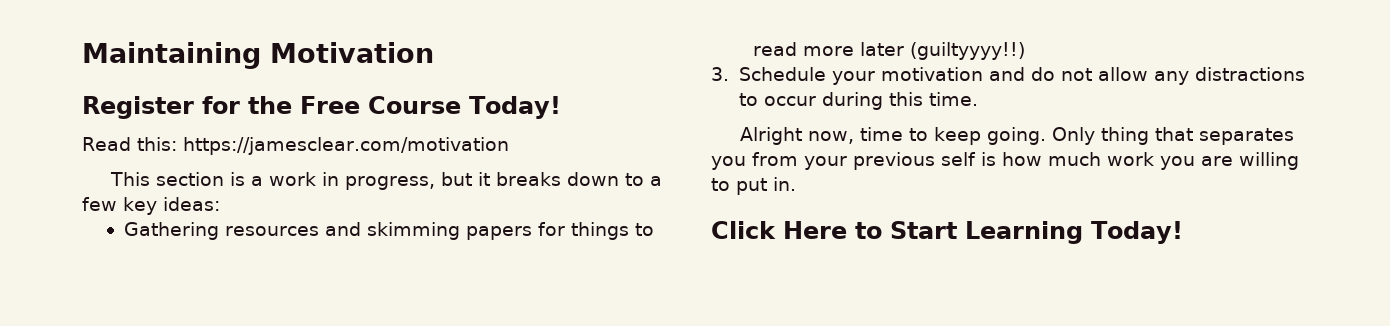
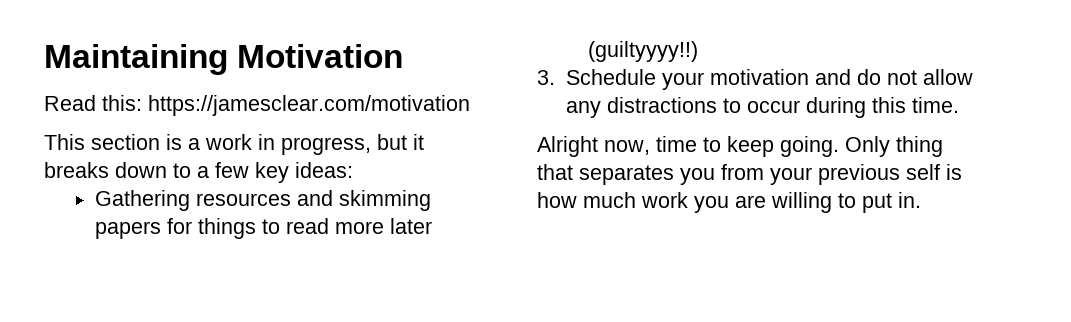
[82,96,561,119] // Register for the Free Course Today! -> (404, 56) none
[711,221,1183,244] // Click Here to Start Learning Today! -> (921, 200) none

